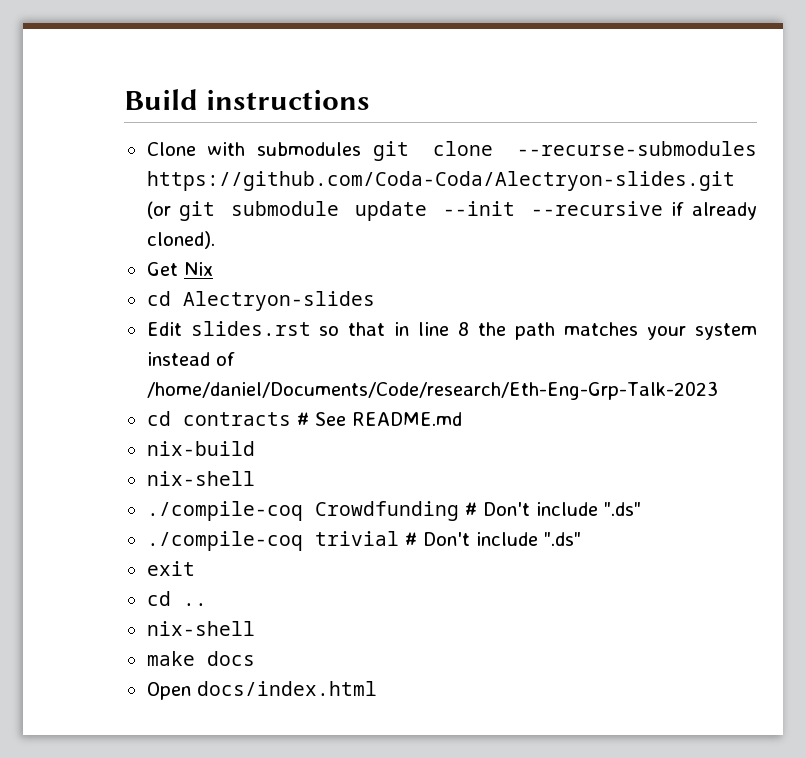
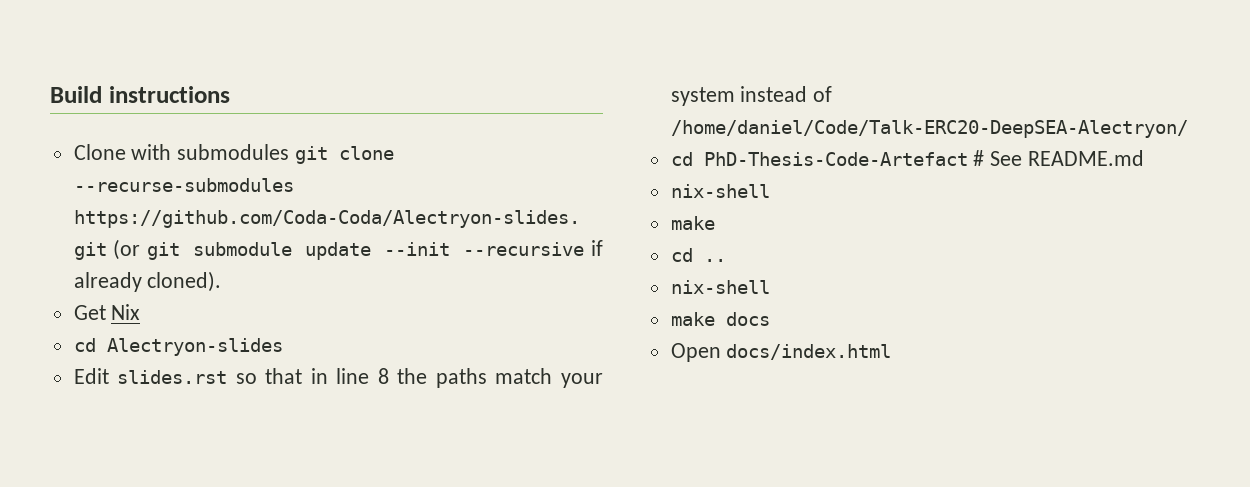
[515,322,639,340] path matches -> [435,368,553,388] paths match
[146,381,718,400] [146,411,291,426] /home/daniel/Documents/Code/research/Eth-Eng-Grp-Talk-2023 // cd contracts -> [670,120,1188,138] [670,152,968,166] /home/daniel/Code/Talk-ERC20-DeepSEA-Alectryon/ // cd PhD-Thesis-Code-Artefact
[146,441,255,456] [146,471,255,486] [146,501,641,521] [146,531,581,551] [146,561,195,576] // nix-build // nix-shell // ./compile-coq Crowdfunding # Don't include ".ds" // ./compile-coq trivial # Don't include ".ds" // exit -> [670,184,770,198] [670,216,715,230] // nix-shell // make

